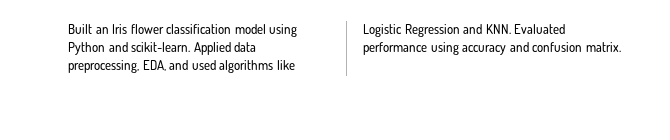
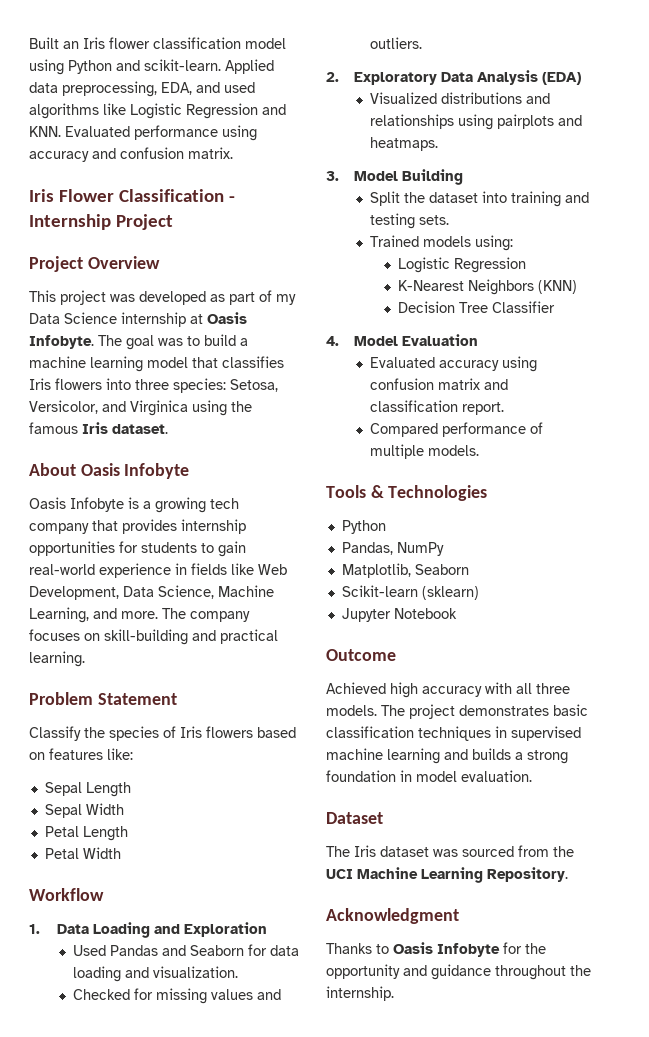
(621, 47) none -> [29,189,236,202] [29,214,174,230] [29,256,160,272] [29,290,296,305] [29,312,247,327] [29,334,248,350] [29,356,284,372] [29,378,278,393] [29,400,252,416] [29,422,168,434] [29,463,190,479] [29,497,239,513] [29,519,246,534] [29,541,246,557] [29,563,287,578] [29,585,274,600] [29,607,250,623] [29,629,278,645] [29,651,85,667] [29,692,177,705] [29,726,296,741] [29,748,133,760] [44,782,131,797] [44,803,124,818] [44,826,128,841] [44,847,121,859] [29,888,104,901] [29,922,268,938] [72,944,299,956] [72,966,238,982] [72,988,281,1004] [369,37,422,49] [326,70,582,85] [369,92,550,104] [369,114,582,130] [369,137,438,151] [326,169,464,185] [369,191,589,207] [369,213,449,229] [369,235,513,251] [398,257,527,273] [398,279,578,295] [398,301,556,313] [326,334,479,346] [369,356,537,372] [369,378,508,390] [369,400,504,415] [369,422,543,437] [369,444,479,459] [326,485,488,501] [341,520,386,534] [341,542,444,556] [341,563,469,578] [341,585,479,600] [341,608,457,622] [326,649,396,661] [326,682,570,698] [326,704,588,719] [326,726,581,741] [326,748,568,764] [326,770,532,782] [326,812,383,824] [326,845,574,857] [326,867,568,883] [326,908,459,924] [326,942,546,957] [326,964,591,980] [326,986,394,1001] // Iris Flower Classification - Internship Project // Project Overview // This project was developed as part of my Data Science internship at Oasis Infobyte. The goal was to build a machine learning model that classifies Iris flowers into three species: Setosa, Versicolor, and Virginica using the famous Iris dataset. // About Oasis Infobyte // Oasis Infobyte is a growing tech company that provides internship opportunities for students to gain real-world experience in fields like Web Development, Data Science, Machine Learning, and more. The company focuses on skill-building and practical learning. // Problem Statement // Classify the species of Iris flowers based on features like: // Sepal Length // Sepal Width // Petal Length // Petal Width // Workflow // 1. Data Loading and Exploration // Used Pandas and Seaborn for data loading and visualization. // Checked for missing values and outliers. // 2. Exploratory Data Analysis (EDA) // Visualized distributions and relationships using pairplots and heatmaps. // 3. Model Building // Split the dataset into training and testing sets. // Trained models using: // Logistic Regression // K-Nearest Neighbors (KNN) // Decision Tree Classifier // 4. Model Evaluation // Evaluated accuracy using confusion matrix and classification report. // Compared performance of multiple models. // Tools & Technologies // Python // Pandas, NumPy // Matplotlib, Seaborn // Scikit-learn (sklearn) // Jupyter Notebook // Outcome // Achieved high accuracy with all three models. The project demonstrates basic classification techniques in supervised machine learning and builds a strong foundation in model evaluation. // Dataset // The Iris dataset was sourced from the UCI Machine Learning Repository. // Acknowledgment // Thanks to Oasis Infobyte for the opportunity and guidance throughout the internship.

